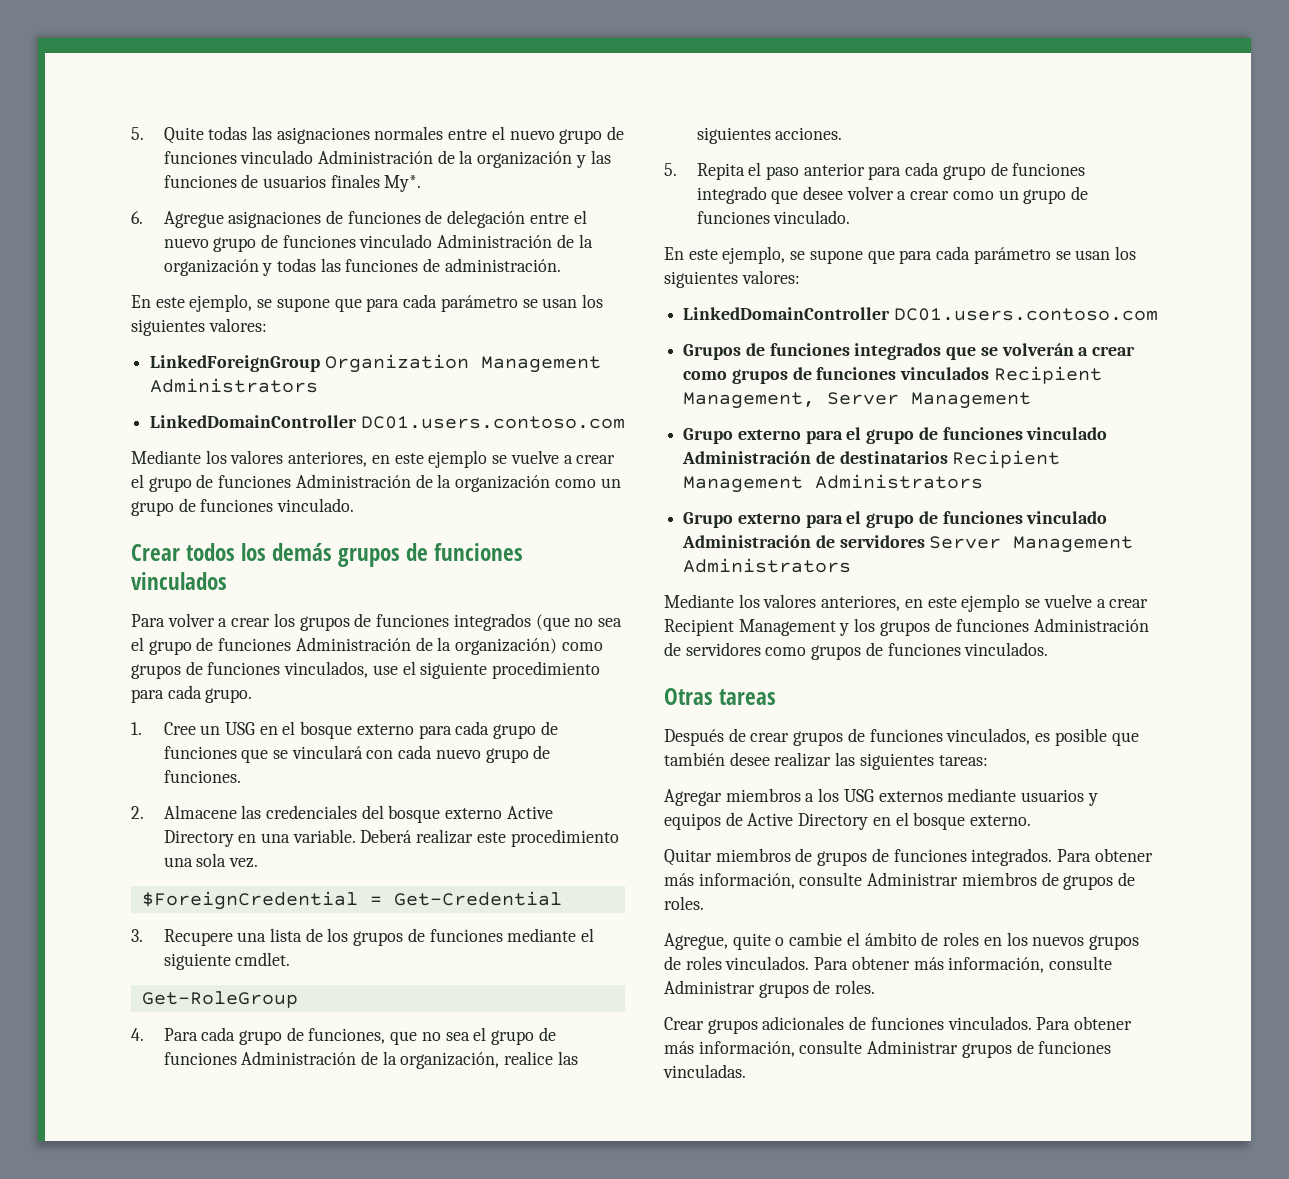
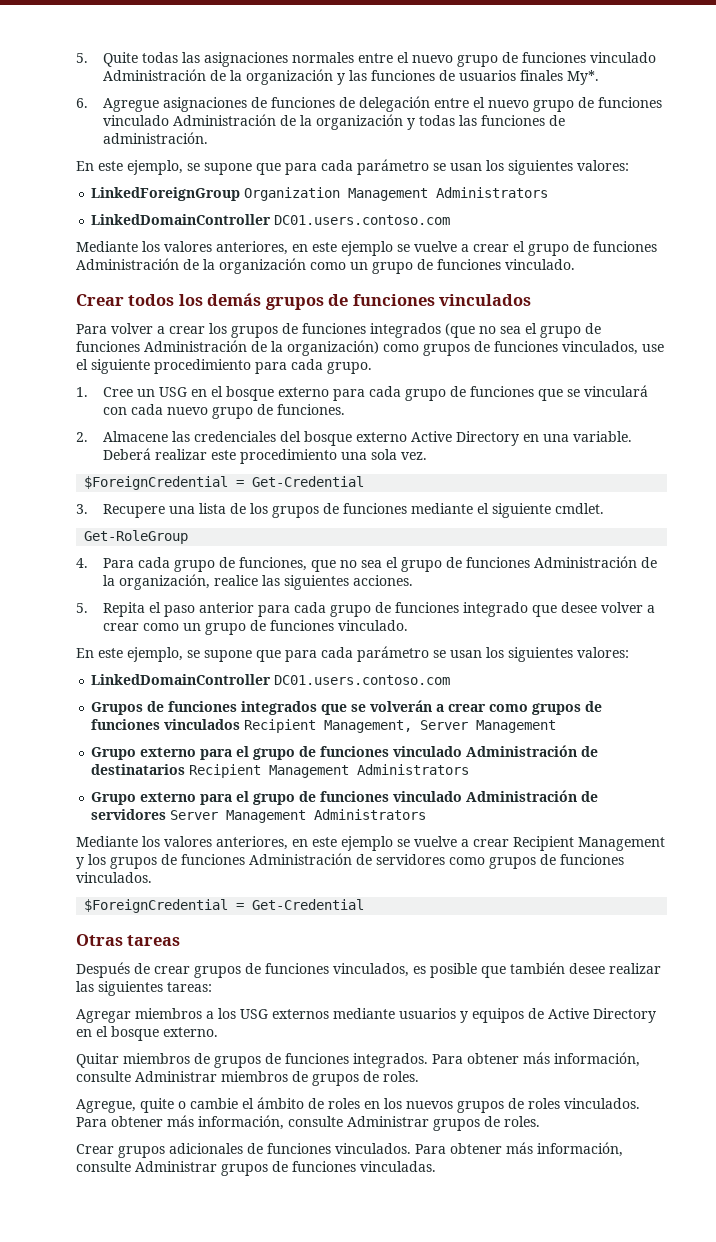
(1049, 649) none -> [84,899,365,913] // $ForeignCredential = Get-Credential

